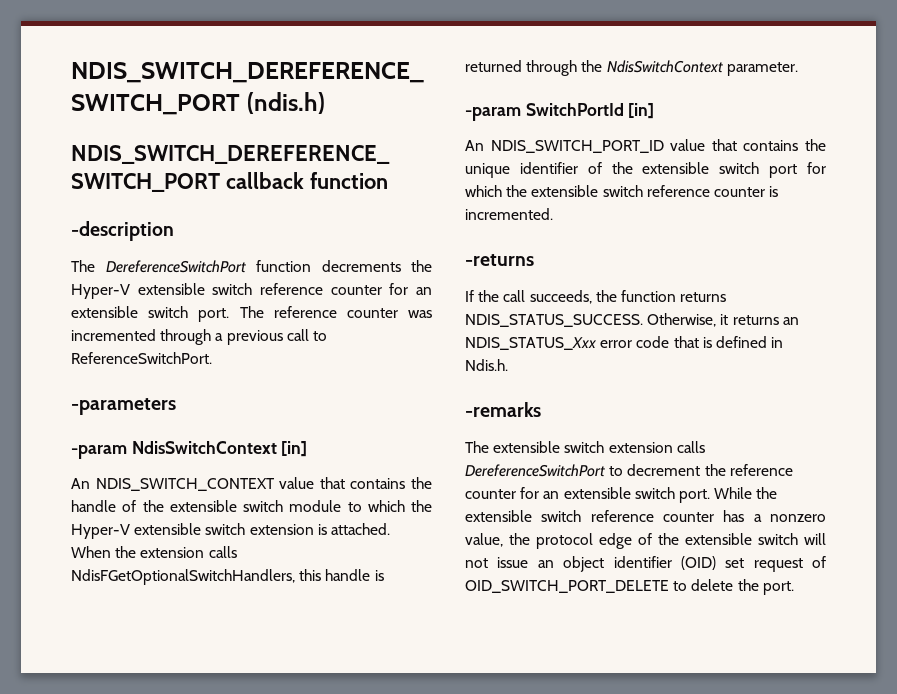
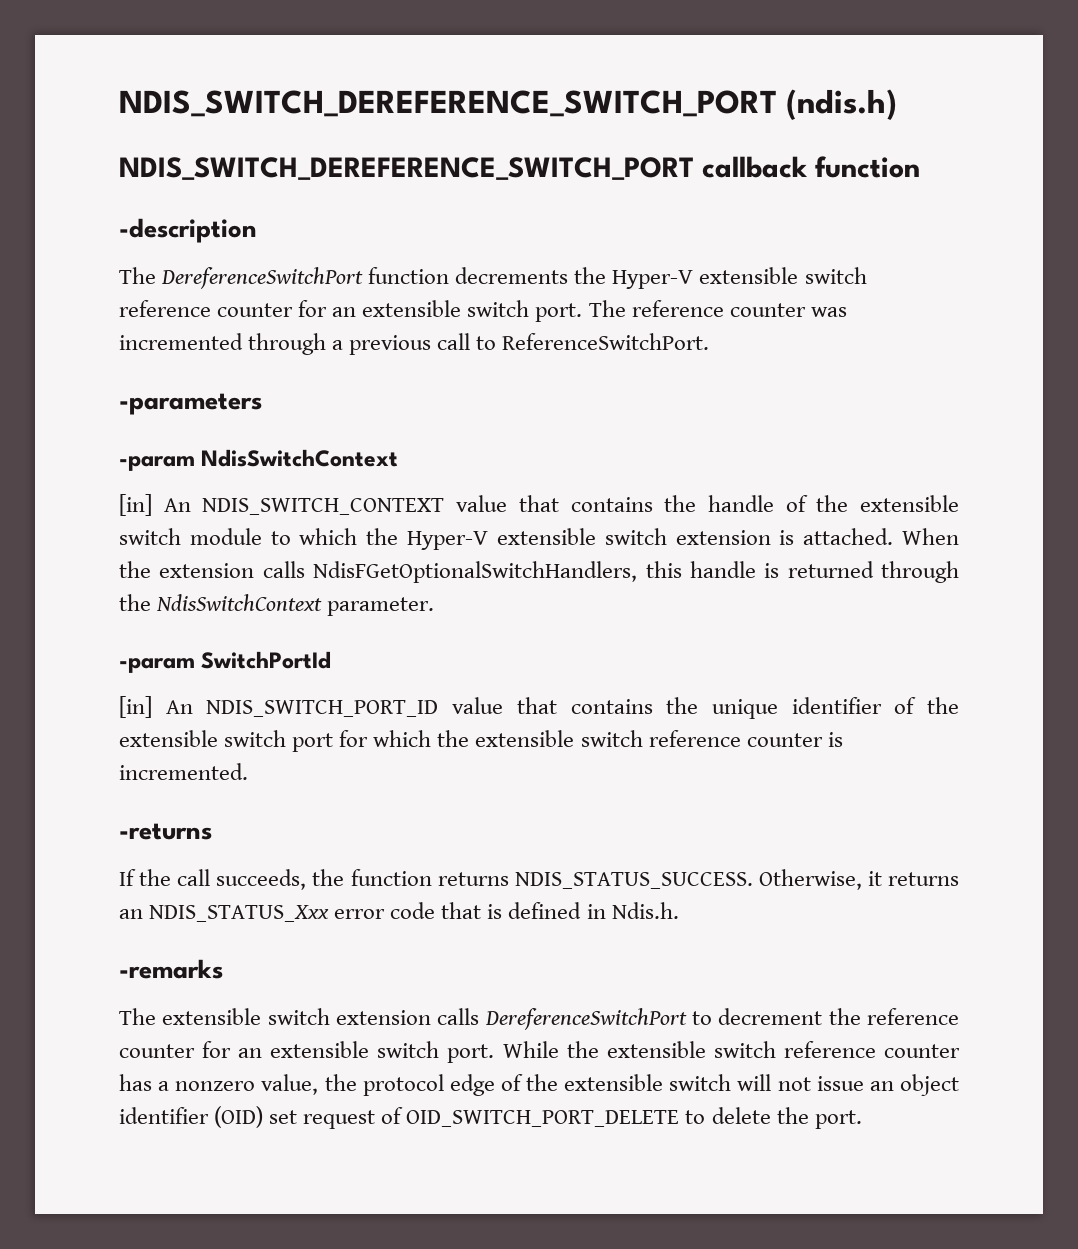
[281,441,308,457] [in] // -> [119,494,152,516] // [in]
[628,103,655,119] [in] // -> [119,696,152,718] // [in]

